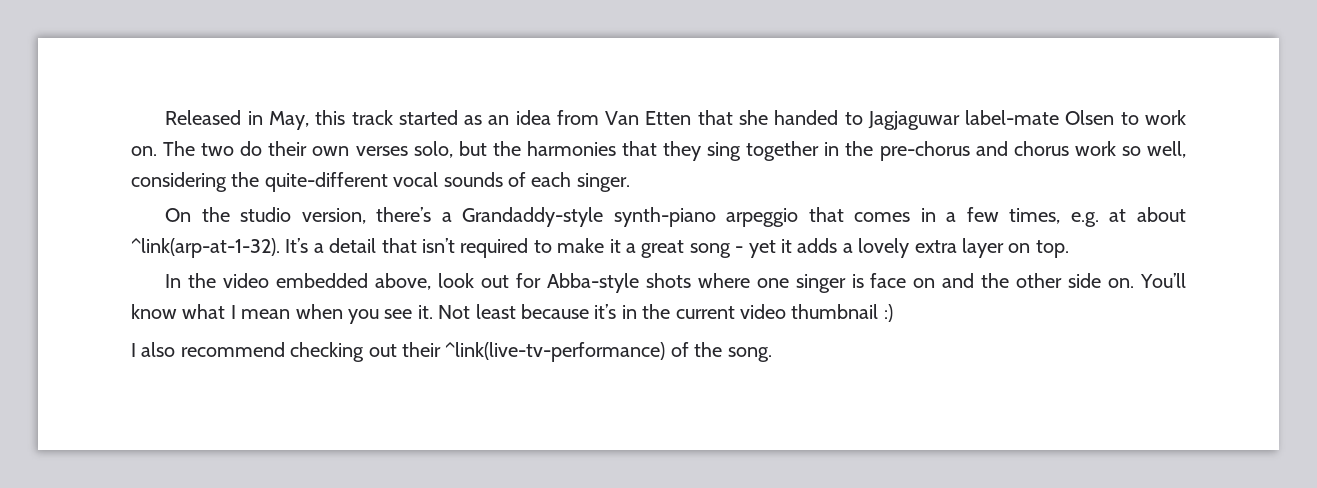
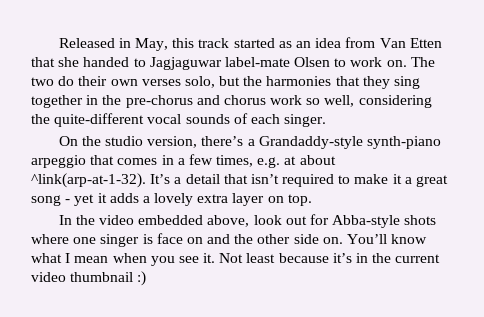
[131,342,772,362] // I also recommend checking out their ^link(live-tv-performance) of the song. -> (147, 278) none

